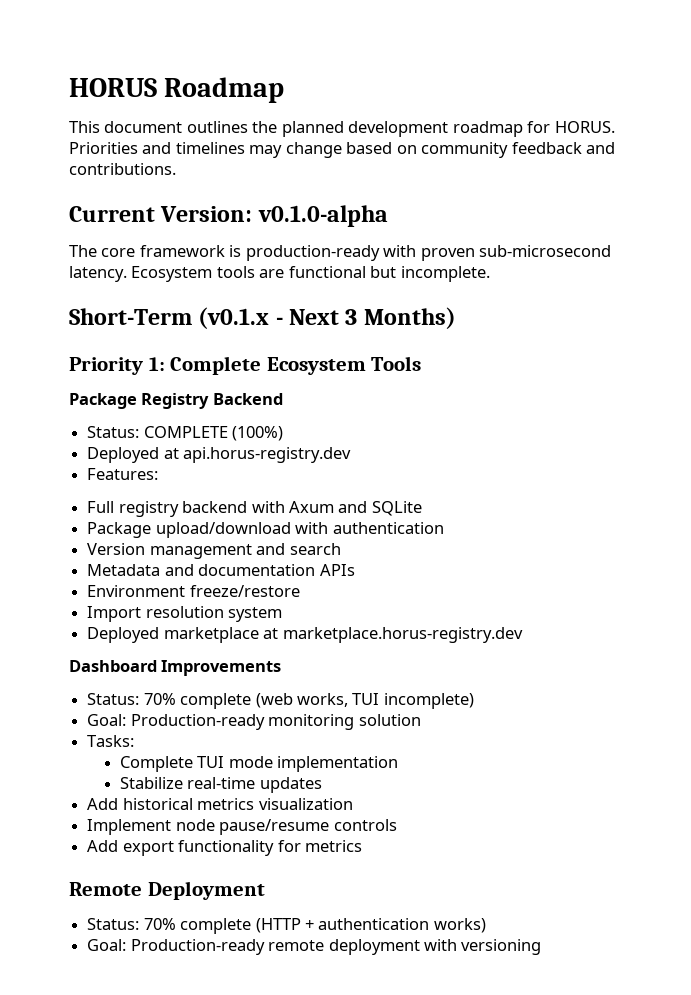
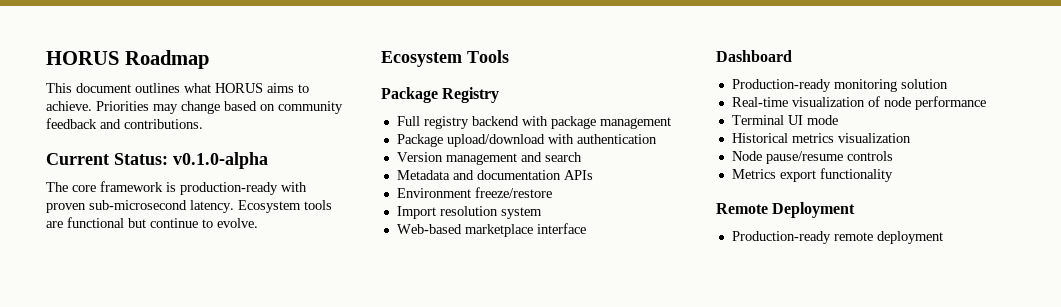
[252,121,615,137] [69,142,245,154] the planned development roadmap for HORUS. Priorities and timelines -> [184,83,309,93] [46,101,149,111] what HORUS aims to achieve. Priorities
[160,206,253,222] Version: -> [114,153,168,165] Status:
[400,266,490,282] [69,307,456,329] [69,356,422,375] [69,393,283,409] [87,426,284,441] [87,447,352,463] [87,468,159,480] incomplete. // Short-Term (v0.1.x - Next 3 Months) // Priority 1: Complete Ecosystem Tools // Package Registry Backend // Status: COMPLETE (100%) // Deployed at api.horus-registry.dev // Features: -> [150,218,258,228] [381,50,509,67] [381,87,500,103] continue to evolve. // Ecosystem Tools // Package Registry
[288,501,422,516] Axum and SQLite -> [550,116,671,129] package management
[87,627,523,643] [69,660,282,676] [87,693,474,709] [87,714,421,730] [87,735,135,747] [119,756,399,772] [119,777,322,793] [87,798,193,810] Deployed marketplace at marketplace.horus-registry.dev // Dashboard Improvements // Status: 70% complete (web works, TUI incomplete) // Goal: Production-ready monitoring solution // Tasks: // Complete TUI mode implementation // Stabilize real-time updates // Add historical -> [396,223,586,237] [716,50,792,62] [731,79,948,92] [731,96,986,110] [731,115,838,125] [731,133,788,143] Web-based marketplace interface // Dashboard // Production-ready monitoring solution // Real-time visualization of node performance // Terminal UI mode // Historical
[87,819,215,835] Implement node -> [731,151,762,161] Node
[87,840,119,852] Add -> [731,169,776,179] Metrics
[277,840,362,852] for metrics -> (893, 175) none
[87,918,486,934] [87,939,127,951] Status: 70% complete (HTTP + authentication works) // Goal: -> (856, 210) none
[423,939,542,955] with versioning -> (943, 237) none

